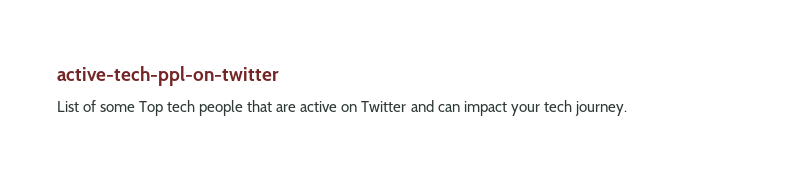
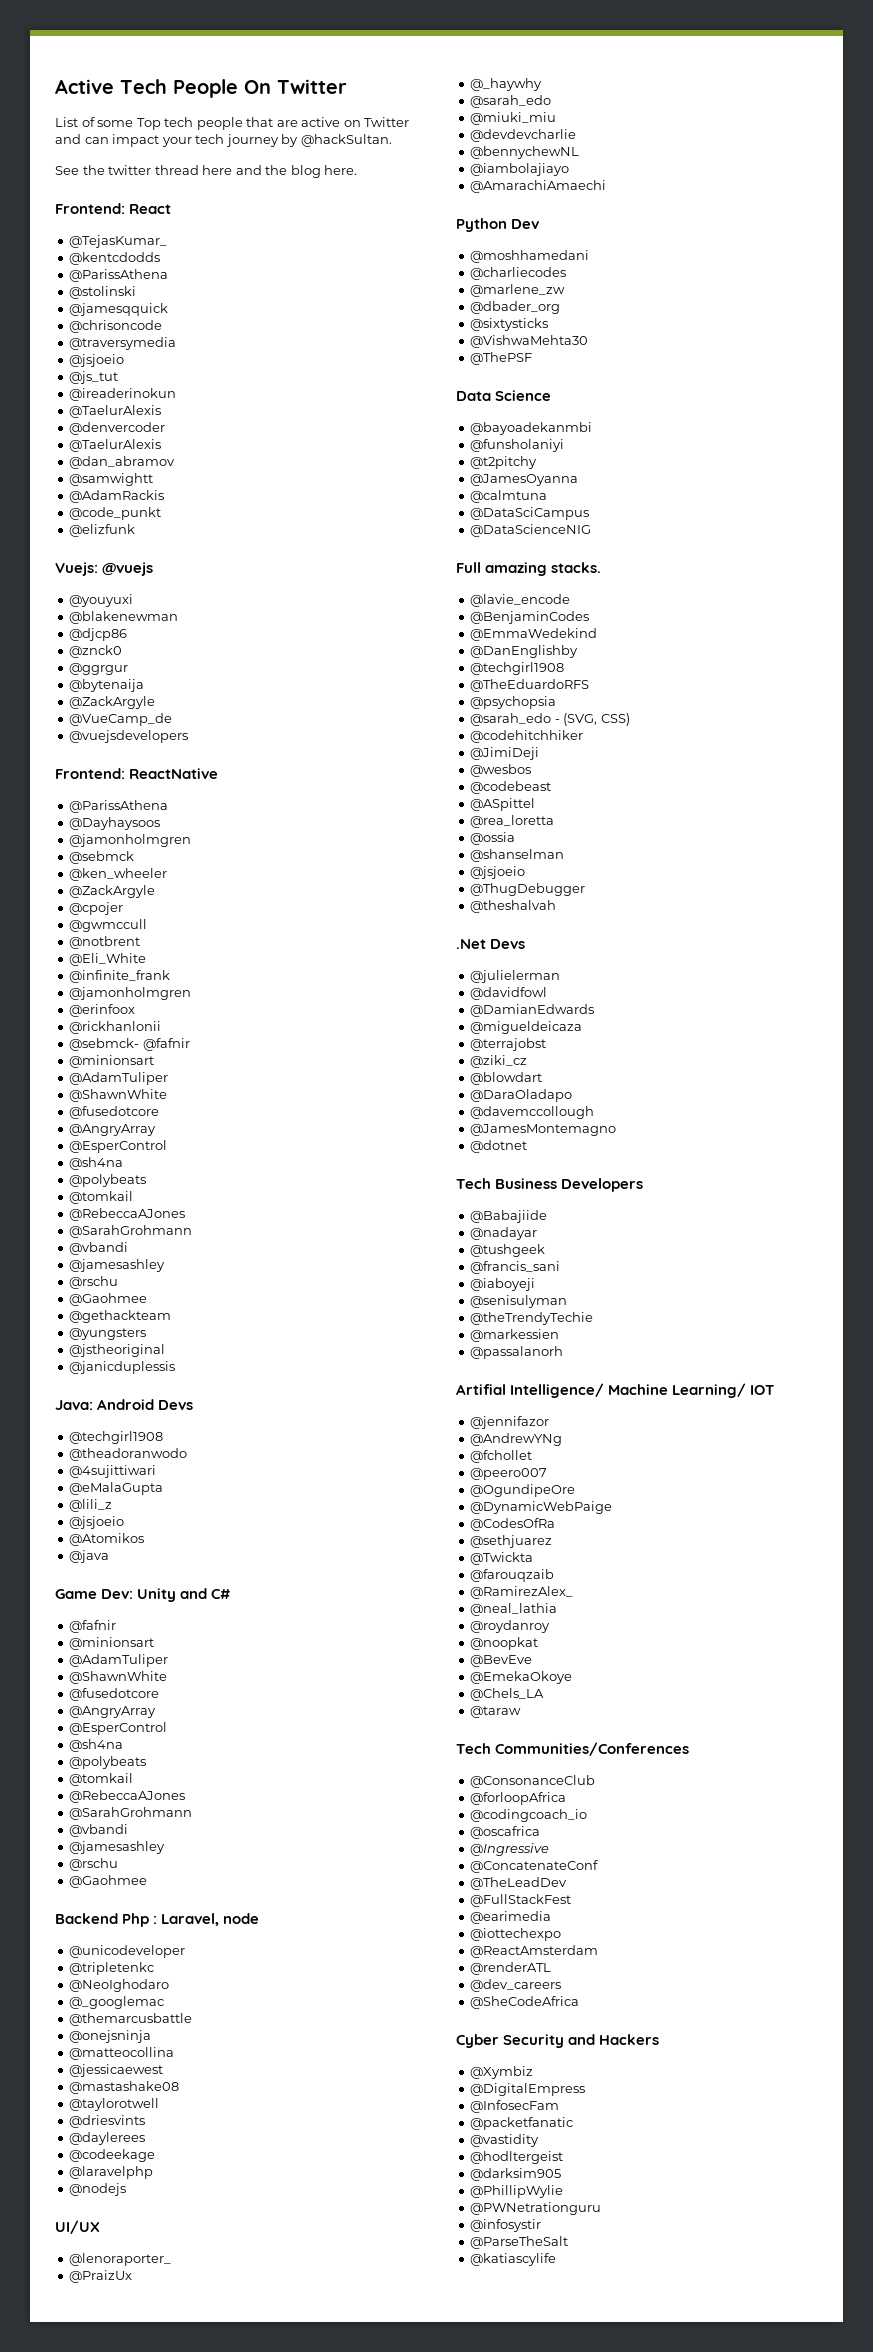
[57,66,279,86] active-tech-ppl-on-twitter -> [55,79,347,98] Active Tech People On Twitter
[574,101,627,116] journey. -> [225,134,392,147] [55,165,358,178] [55,203,172,214] [69,235,168,248] [69,252,161,265] [69,269,169,282] [69,286,137,299] [69,303,169,316] [69,320,163,333] [69,337,177,350] [69,354,125,367] [69,371,119,384] [69,388,177,401] [69,405,162,418] [69,422,166,435] [69,439,162,452] [69,456,176,469] [69,473,154,486] [69,490,165,503] [69,507,162,520] [69,524,136,537] [55,562,154,576] [69,594,134,607] [69,611,179,624] [69,628,128,641] [69,645,123,658] [69,663,129,675] [69,679,145,692] [69,696,156,709] [69,713,173,726] [69,730,189,743] [55,768,219,779] [69,800,169,813] [69,817,161,830] [69,834,192,847] [69,851,135,864] [69,868,168,881] [69,885,156,898] [69,902,124,915] [69,919,148,932] [69,936,141,949] [69,953,147,966] [69,970,171,983] [69,987,192,1000] [69,1004,136,1017] [69,1021,162,1034] [69,1038,190,1051] [69,1055,155,1068] [69,1072,169,1085] [69,1089,168,1102] [69,1106,160,1119] [69,1124,157,1136] [69,1140,168,1153] [69,1157,124,1170] [69,1174,147,1187] [69,1191,134,1204] [69,1208,186,1221] [69,1225,193,1238] [69,1242,129,1255] [69,1259,166,1272] [69,1276,119,1289] [69,1293,148,1306] [69,1310,172,1323] [69,1328,147,1340] [69,1344,166,1357] [69,1361,176,1374] [55,1399,194,1410] [69,1431,164,1444] [69,1448,188,1461] [69,1465,157,1478] [69,1482,164,1495] [69,1499,113,1512] [69,1516,125,1529] [69,1533,145,1546] [69,1550,110,1563] [55,1588,231,1602] [69,1620,117,1633] [69,1637,155,1650] [69,1654,169,1667] [69,1671,168,1684] [69,1688,160,1701] [69,1706,157,1718] [69,1722,168,1735] [69,1739,124,1752] [69,1756,147,1769] [69,1773,134,1786] [69,1790,186,1803] [69,1807,193,1820] [69,1824,129,1837] [69,1841,166,1854] [69,1858,119,1871] [69,1875,148,1888] [55,1913,260,1927] [69,1945,186,1958] [69,1962,155,1975] [69,1979,170,1992] [69,1996,165,2009] [69,2013,193,2026] [69,2030,152,2043] [69,2047,175,2060] [69,2064,164,2077] [69,2081,180,2094] [69,2098,160,2111] [69,2115,146,2128] [69,2132,146,2145] [69,2149,156,2162] [69,2166,154,2179] [69,2183,127,2196] [55,2220,100,2234] [69,2253,172,2266] [69,2270,133,2283] [470,78,543,91] [470,95,552,108] [470,112,557,125] [470,129,577,142] [470,146,580,159] [470,163,570,176] [470,180,607,193] [456,218,540,232] [470,250,590,263] [470,267,567,280] [470,284,566,297] [470,301,561,314] [470,318,549,331] [470,335,589,348] [470,352,533,365] [456,390,552,401] [470,422,593,435] [470,439,565,452] [470,456,538,469] [470,474,579,486] [470,490,548,503] [470,507,590,520] [470,524,592,537] [456,562,602,576] [470,594,571,607] [470,611,590,624] [470,628,598,641] [470,645,579,658] [470,662,565,675] [470,679,590,692] [470,696,557,709] [470,713,630,726] [470,730,584,743] [470,747,540,760] [470,764,532,777] [470,781,552,794] [470,798,536,811] [470,815,555,828] [470,832,516,845] [470,849,565,862] [470,866,526,879] [470,883,586,896] [470,900,557,913] [456,939,526,949] [470,970,561,983] [470,987,548,1000] [470,1004,595,1017] [470,1021,583,1034] [470,1038,547,1051] [470,1055,528,1068] [470,1072,543,1085] [470,1089,573,1102] [470,1106,595,1119] [470,1124,617,1136] [470,1140,528,1153] [456,1178,644,1192] [470,1210,548,1223] [470,1227,538,1240] [470,1244,546,1257] [470,1261,561,1274] [470,1278,536,1291] [470,1295,568,1308] [470,1312,594,1325] [470,1329,560,1342] [470,1346,564,1359] [456,1383,775,1398] [470,1416,550,1429] [470,1433,563,1446] [470,1450,533,1463] [470,1468,548,1480] [470,1484,576,1497] [470,1501,613,1514] [470,1518,556,1531] [470,1535,553,1548] [470,1552,534,1565] [470,1569,555,1582] [470,1586,574,1599] [470,1603,558,1616] [470,1620,551,1633] [470,1637,539,1650] [470,1655,533,1667] [470,1671,573,1684] [470,1688,545,1701] [470,1706,522,1718] [456,1742,690,1756] [470,1775,596,1788] [470,1792,567,1805] [470,1809,588,1822] [470,1826,541,1839] [470,1843,550,1856] [470,1860,599,1873] [470,1877,568,1890] [470,1894,572,1907] [470,1911,552,1924] [470,1928,562,1941] [470,1945,599,1958] [470,1962,552,1975] [470,1979,562,1992] [470,1996,580,2009] [456,2034,660,2048] [470,2066,534,2079] [470,2083,586,2096] [470,2100,560,2113] [470,2117,574,2130] [470,2134,540,2147] [470,2151,564,2164] [470,2168,562,2181] [470,2185,564,2198] [470,2202,602,2215] [470,2219,542,2232] [470,2236,569,2249] [470,2253,557,2266] journey by @hackSultan. // See the twitter thread here and the blog here. // Frontend: React // @TejasKumar_ // @kentcdodds // @ParissAthena // @stolinski // @jamesqquick // @chrisoncode // @traversymedia // @jsjoeio // @js_tut // @ireaderinokun // @TaelurAlexis // @denvercoder // @TaelurAlexis // @dan_abramov // @samwightt // @AdamRackis // @code_punkt // @elizfunk // Vuejs: @vuejs // @youyuxi // @blakenewman // @djcp86 // @znck0 // @ggrgur // @bytenaija // @ZackArgyle // @VueCamp_de // @vuejsdevelopers // Frontend: ReactNative // @ParissAthena // @Dayhaysoos // @jamonholmgren // @sebmck // @ken_wheeler // @ZackArgyle // @cpojer // @gwmccull // @notbrent // @Eli_White // @infinite_frank // @jamonholmgren // @erinfoox // @rickhanlonii // @sebmck- @fafnir // @minionsart // @AdamTuliper // @ShawnWhite // @fusedotcore // @AngryArray // @EsperControl // @sh4na // @polybeats // @tomkail // @RebeccaAJones // @SarahGrohmann // @vbandi // @jamesashley // @rschu // @Gaohmee // @gethackteam // @yungsters // @jstheoriginal // @janicduplessis // Java: Android Devs // @techgirl1908 // @theadoranwodo // @4sujittiwari // @eMalaGupta // @lili_z // @jsjoeio // @Atomikos // @java // Game Dev: Unity and C# // @fafnir // @minionsart // @AdamTuliper // @ShawnWhite // @fusedotcore // @AngryArray // @EsperControl // @sh4na // @polybeats // @tomkail // @RebeccaAJones // @SarahGrohmann // @vbandi // @jamesashley // @rschu // @Gaohmee // Backend Php : Laravel, node // @unicodeveloper // @tripletenkc // @NeoIghodaro // @_googlemac // @themarcusbattle // @onejsninja // @matteocollina // @jessicaewest // @mastashake08 // @taylorotwell // @driesvints // @daylerees // @codeekage // @laravelphp // @nodejs // UI/UX // @lenoraporter_ // @PraizUx // @_haywhy // @sarah_edo // @miuki_miu // @devdevcharlie // @bennychewNL // @iambolajiayo // @AmarachiAmaechi // Python Dev // @moshhamedani // @charliecodes // @marlene_zw // @dbader_org // @sixtysticks // @VishwaMehta30 // @ThePSF // Data Science // @bayoadekanmbi // @funsholaniyi // @t2pitchy // @JamesOyanna // @calmtuna // @DataSciCampus // @DataScienceNIG // Full amazing stacks. // @lavie_encode // @BenjaminCodes // @EmmaWedekind // @DanEnglishby // @techgirl1908 // @TheEduardoRFS // @psychopsia // @sarah_edo - (SVG, CSS) // @codehitchhiker // @JimiDeji // @wesbos // @codebeast // @ASpittel // @rea_loretta // @ossia // @shanselman // @jsjoeio // @ThugDebugger // @theshalvah // .Net Devs // @julielerman // @davidfowl // @DamianEdwards // @migueldeicaza // @terrajobst // @ziki_cz // @blowdart // @DaraOladapo // @davemccollough // @JamesMontemagno // @dotnet // Tech Business Developers // @Babajiide // @nadayar // @tushgeek // @francis_sani // @iaboyeji // @senisulyman // @theTrendyTechie // @markessien // @passalanorh // Artifial Intelligence/ Machine Learning/ IOT // @jennifazor // @AndrewYNg // @fchollet // @peero007 // @OgundipeOre // @DynamicWebPaige // @CodesOfRa // @sethjuarez // @Twickta // @farouqzaib // @RamirezAlex_ // @neal_lathia // @roydanroy // @noopkat // @BevEve // @EmekaOkoye // @Chels_LA // @taraw // Tech Communities/Conferences // @ConsonanceClub // @forloopAfrica // @codingcoach_io // @oscafrica // @Ingressive // @ConcatenateConf // @TheLeadDev // @FullStackFest // @earimedia // @iottechexpo // @ReactAmsterdam // @renderATL // @dev_careers // @SheCodeAfrica // Cyber Security and Hackers // @Xymbiz // @DigitalEmpress // @InfosecFam // @packetfanatic // @vastidity // @hodltergeist // @darksim905 // @PhillipWylie // @PWNetrationguru // @infosystir // @ParseTheSalt // @katiascylife

